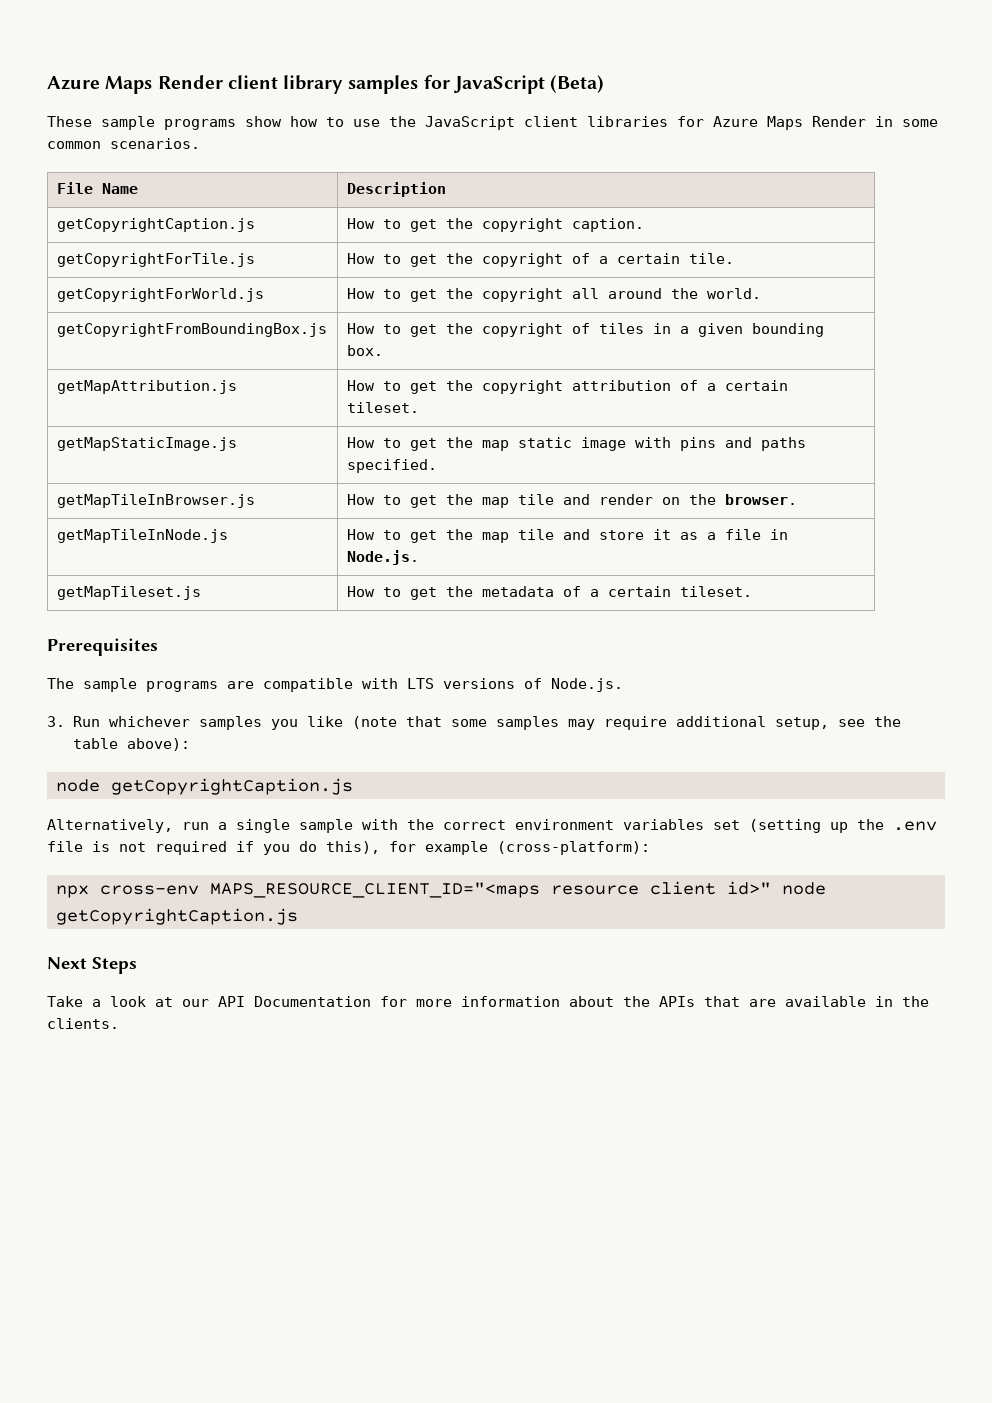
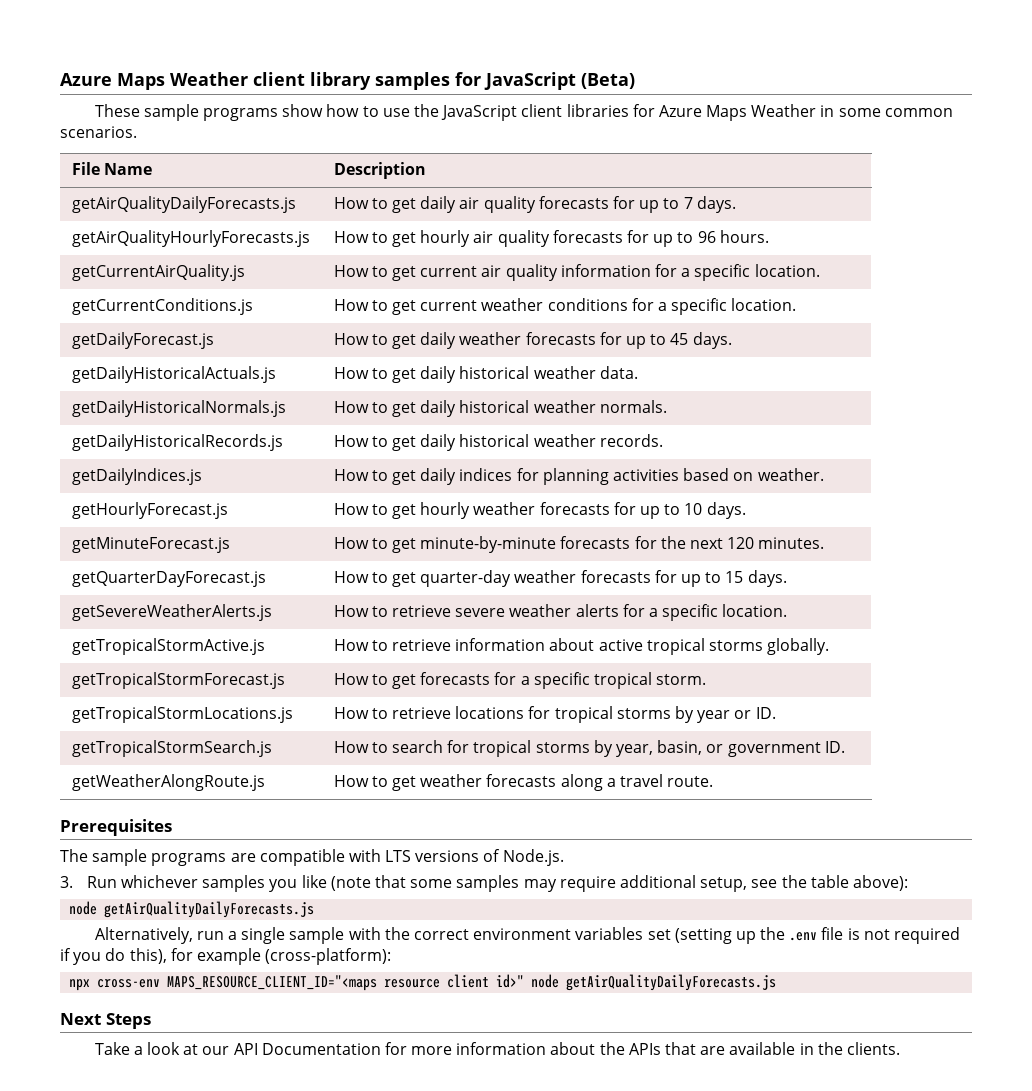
[47,75,223,94] Azure Maps Render -> [60,72,248,90] Azure Maps Weather
[812,116,866,127] Render -> [751,104,817,117] Weather
[56,218,255,232] [346,218,644,232] [56,253,255,267] [346,253,734,267] [56,288,264,302] [346,288,761,302] [56,323,327,337] [346,323,824,337] [346,345,383,356] [56,380,237,394] [346,380,788,394] [346,402,419,413] [56,437,237,451] [346,437,806,451] [346,459,437,473] [56,494,255,508] [346,494,797,508] [56,529,228,543] [346,529,788,543] [346,550,419,565] [56,586,201,600] [346,586,752,600] getCopyrightCaption.js | How to get the copyright caption. // getCopyrightForTile.js | How to get the copyright of a certain tile. // getCopyrightForWorld.js | How to get the copyright all around the world. // getCopyrightFromBoundingBox.js | How to get the copyright of tiles in a given bounding box. // getMapAttribution.js | How to get the copyright attribution of a certain tileset. // getMapStaticImage.js | How to get the map static image with pins and paths specified. // getMapTileInBrowser.js | How to get the map tile and render on the browser. // getMapTileInNode.js | How to get the map tile and store it as a file in Node.js. // getMapTileset.js | How to get the metadata of a certain tileset. -> [71,196,296,213] [333,196,736,213] [71,230,310,247] [333,230,769,247] [71,264,245,281] [333,264,820,281] [71,298,253,315] [333,298,797,315] [71,332,214,349] [333,332,732,349] [71,366,276,383] [333,366,638,383] [71,400,286,417] [333,400,667,417] [71,434,283,451] [333,434,663,451] [71,468,202,485] [333,468,824,485] [71,502,228,519] [333,502,746,519] [71,537,230,553] [333,536,825,553] [71,571,266,587] [333,570,787,587] [71,604,272,621] [333,604,788,621] [71,638,265,655] [333,638,830,655] [71,672,285,689] [333,672,707,689] [71,706,293,723] [333,706,776,723] [71,740,272,757] [333,740,845,757] [71,774,265,791] [333,774,714,791] getAirQualityDailyForecasts.js | How to get daily air quality forecasts for up to 7 days. // getAirQualityHourlyForecasts.js | How to get hourly air quality forecasts for up to 96 hours. // getCurrentAirQuality.js | How to get current air quality information for a specific location. // getCurrentConditions.js | How to get current weather conditions for a specific location. // getDailyForecast.js | How to get daily weather forecasts for up to 45 days. // getDailyHistoricalActuals.js | How to get daily historical weather data. // getDailyHistoricalNormals.js | How to get daily historical weather normals. // getDailyHistoricalRecords.js | How to get daily historical weather records. // getDailyIndices.js | How to get daily indices for planning activities based on weather. // getHourlyForecast.js | How to get hourly weather forecasts for up to 10 days. // getMinuteForecast.js | How to get minute-by-minute forecasts for the next 120 minutes. // getQuarterDayForecast.js | How to get quarter-day weather forecasts for up to 15 days. // getSevereWeatherAlerts.js | How to retrieve severe weather alerts for a specific location. // getTropicalStormActive.js | How to retrieve information about active tropical storms globally. // getTropicalStormForecast.js | How to get forecasts for a specific tropical storm. // getTropicalStormLocations.js | How to retrieve locations for tropical storms by year or ID. // getTropicalStormSearch.js | How to search for tropical storms by year, basin, or government ID. // getWeatherAlongRoute.js | How to get weather forecasts along a travel route.
[111,778,353,795] getCopyrightCaption.js -> [104,901,315,918] getAirQualityDailyForecasts.js
[56,908,298,925] getCopyrightCaption.js -> [566,974,777,991] getAirQualityDailyForecasts.js

